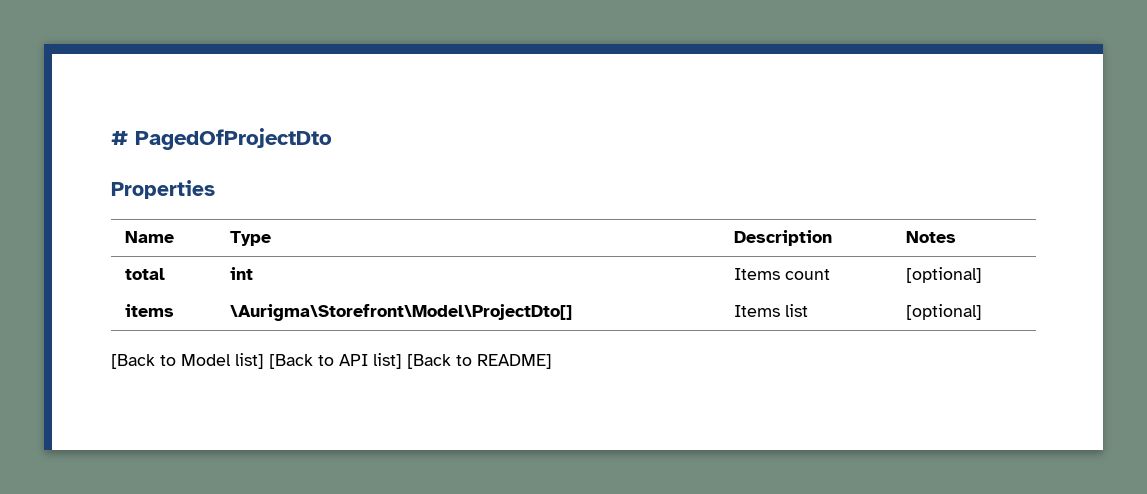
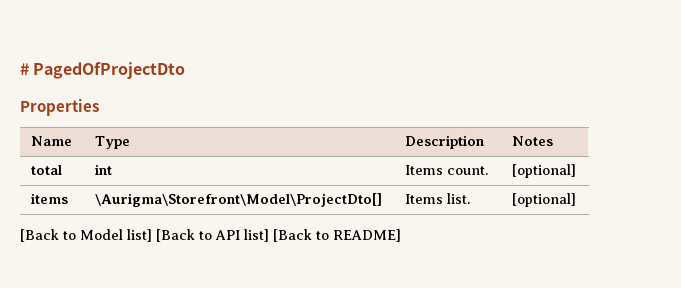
[784,269,830,280] count -> [447,166,489,175] count.
[784,304,808,317] list -> [447,193,471,204] list.

